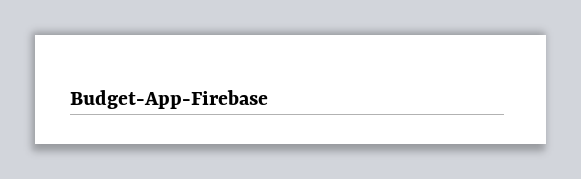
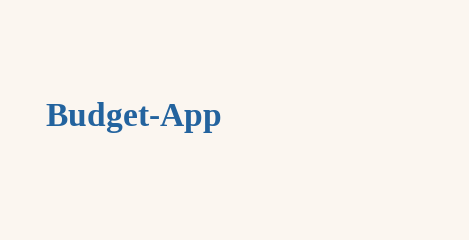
[70,90,268,109] Budget-App-Firebase -> [46,102,222,133] Budget-App

